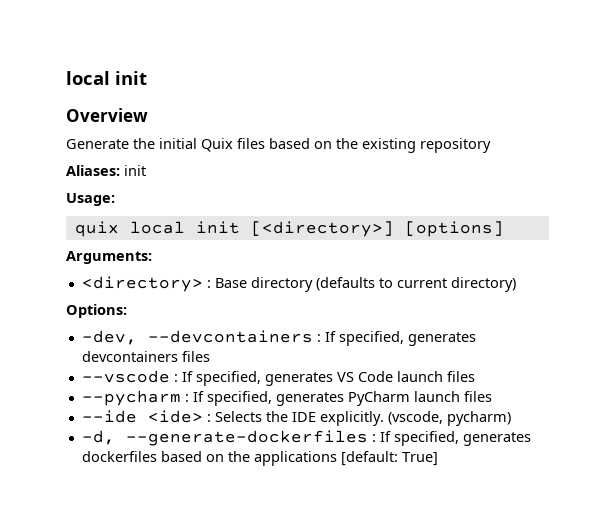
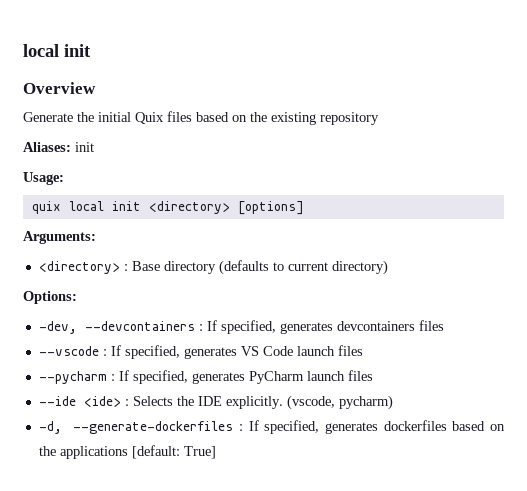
[250,221,394,237] [<directory>] -> [148,201,230,214] <directory>

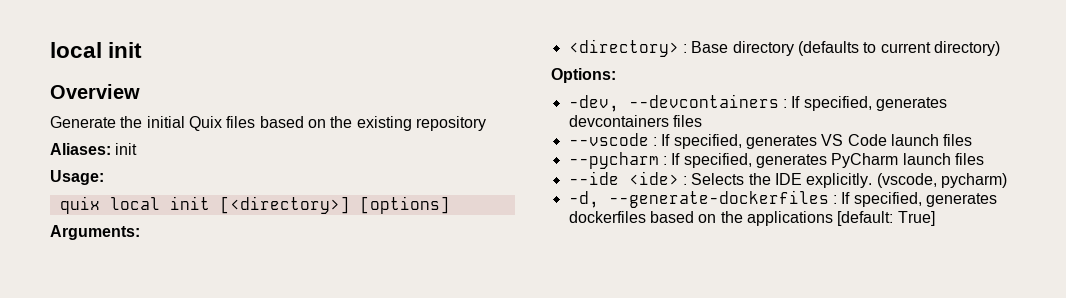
[148,201,230,214] <directory> -> [219,196,350,214] [<directory>]

